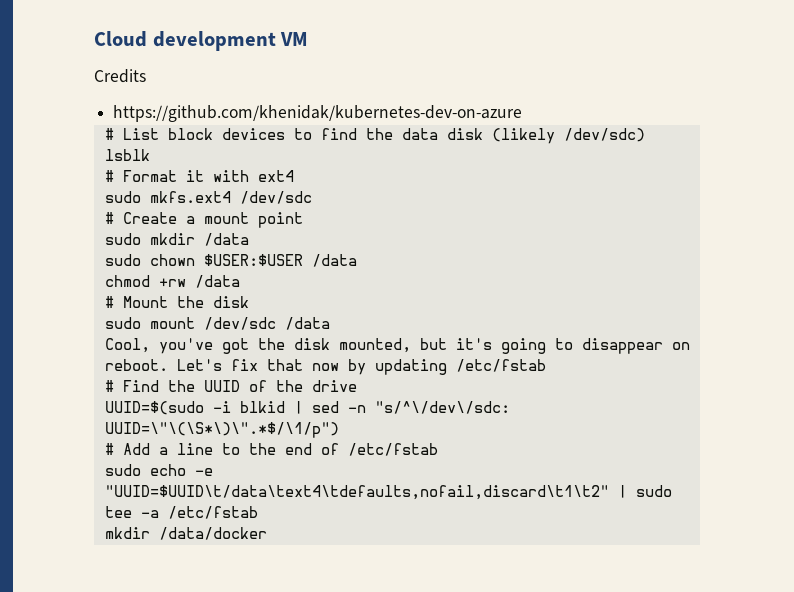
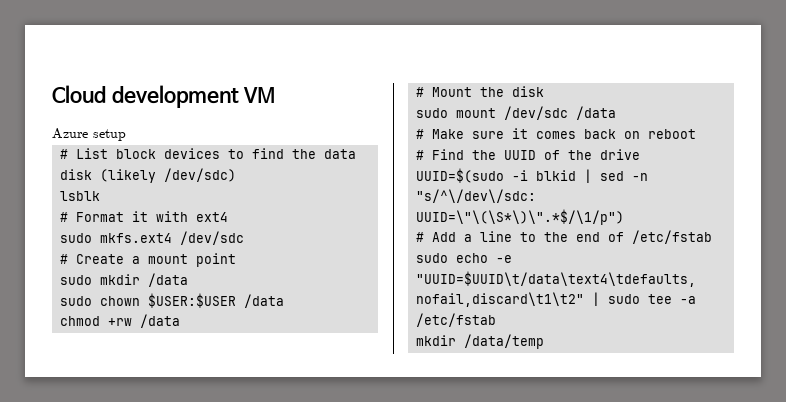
[94,69,146,83] [113,105,523,122] Credits // https://github.com/khenidak/kubernetes-dev-on-azure -> [52,128,126,141] Azure setup
[104,338,690,354] [104,359,546,375] Cool, you've got the disk mounted, but it's going to disappear on reboot. Let's fix that now by updating /etc/fstab -> [416,128,697,139] # Make sure it comes back on reboot
[158,527,267,540] /data/docker -> [464,334,545,349] /data/temp

